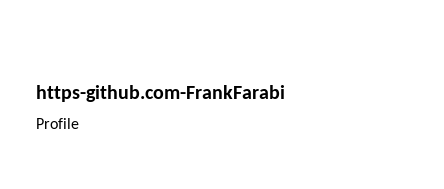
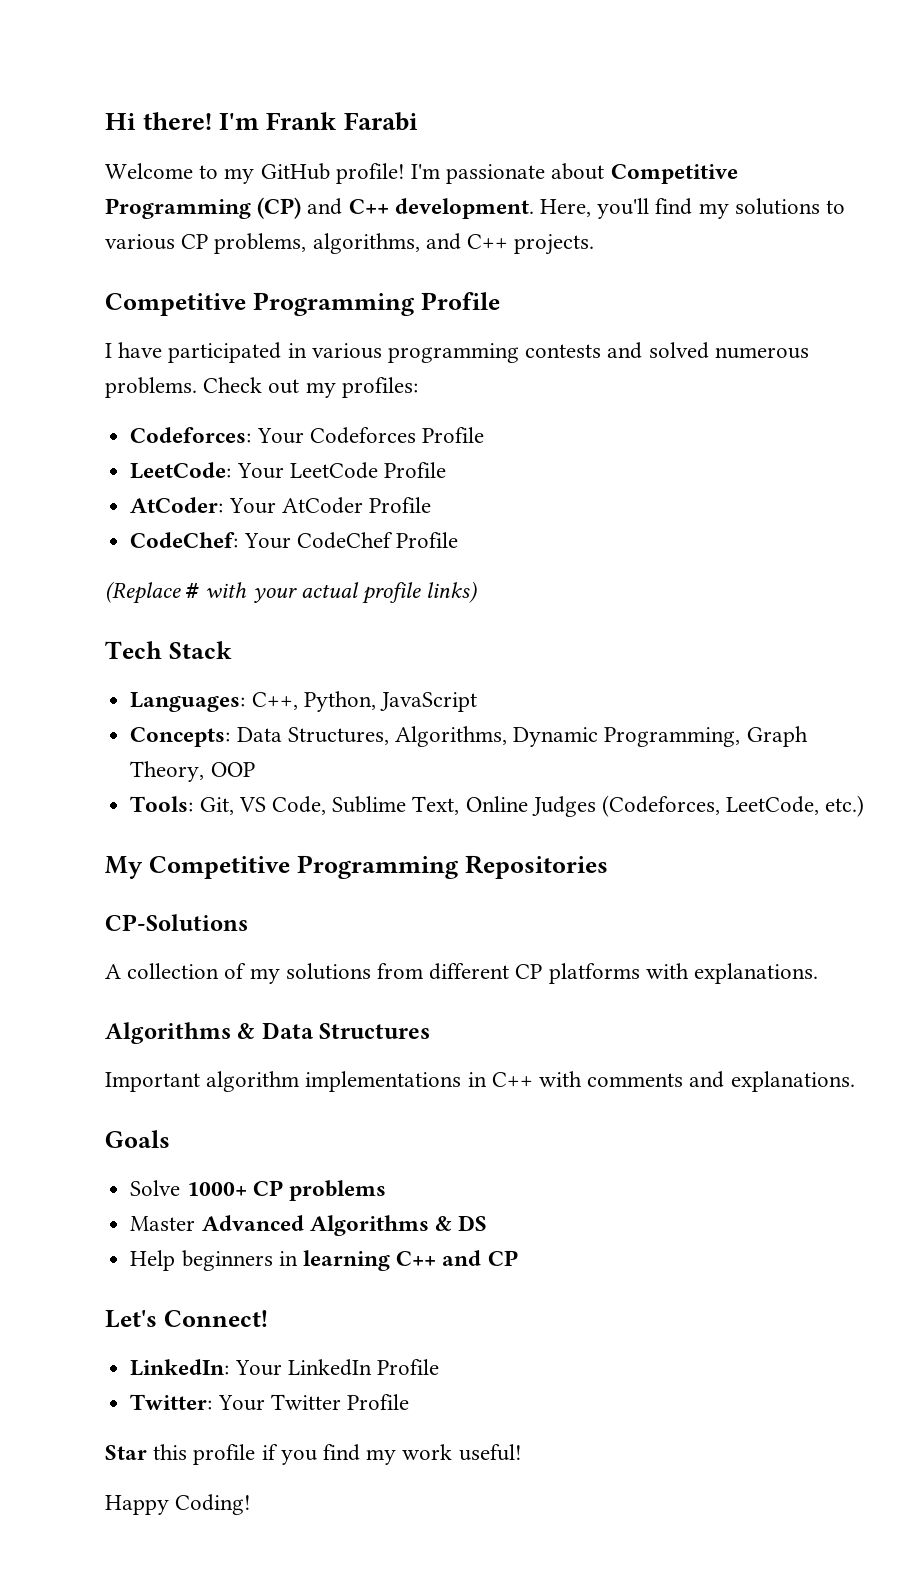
[36,85,285,102] [36,118,79,129] https-github.com-FrankFarabi // Profile -> [105,112,418,131] [105,163,738,184] [105,197,846,219] [105,233,595,255] [105,292,500,316] [105,342,809,363] [105,377,418,398] [130,427,484,444] [130,462,446,479] [130,497,431,514] [130,532,458,549] [105,581,478,604] [105,641,232,659] [130,691,477,712] [130,726,808,747] [130,761,255,782] [130,795,865,817] [105,855,608,879] [105,914,248,931] [105,963,819,984] [105,1022,431,1044] [105,1071,855,1092] [105,1130,170,1148] [130,1180,386,1201] [130,1215,488,1236] [130,1250,518,1271] [105,1310,268,1328] [130,1359,439,1376] [130,1394,409,1411] [105,1444,522,1465] [105,1494,252,1515] Hi there! I'm Frank Farabi // Welcome to my GitHub profile! I'm passionate about Competitive Programming (CP) and C++ development. Here, you'll find my solutions to various CP problems, algorithms, and C++ projects. // Competitive Programming Profile // I have participated in various programming contests and solved numerous problems. Check out my profiles: // Codeforces: Your Codeforces Profile // LeetCode: Your LeetCode Profile // AtCoder: Your AtCoder Profile // CodeChef: Your CodeChef Profile // (Replace # with your actual profile links) // Tech Stack // Languages: C++, Python, JavaScript // Concepts: Data Structures, Algorithms, Dynamic Programming, Graph Theory, OOP // Tools: Git, VS Code, Sublime Text, Online Judges (Codeforces, LeetCode, etc.) // My Competitive Programming Repositories // CP-Solutions // A collection of my solutions from different CP platforms with explanations. // Algorithms & Data Structures // Important algorithm implementations in C++ with comments and explanations. // Goals // Solve 1000+ CP problems // Master Advanced Algorithms & DS // Help beginners in learning C++ and CP // Let's Connect! // LinkedIn: Your LinkedIn Profile // Twitter: Your Twitter Profile // Star this profile if you find my work useful! // Happy Coding!

